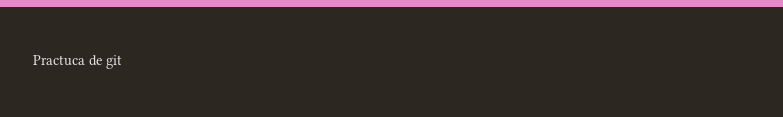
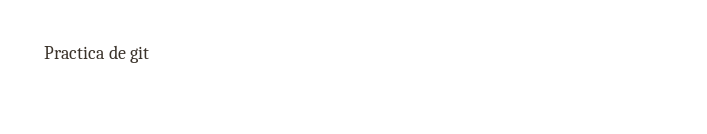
[33,55,85,66] Practuca -> [44,46,105,59] Practica

